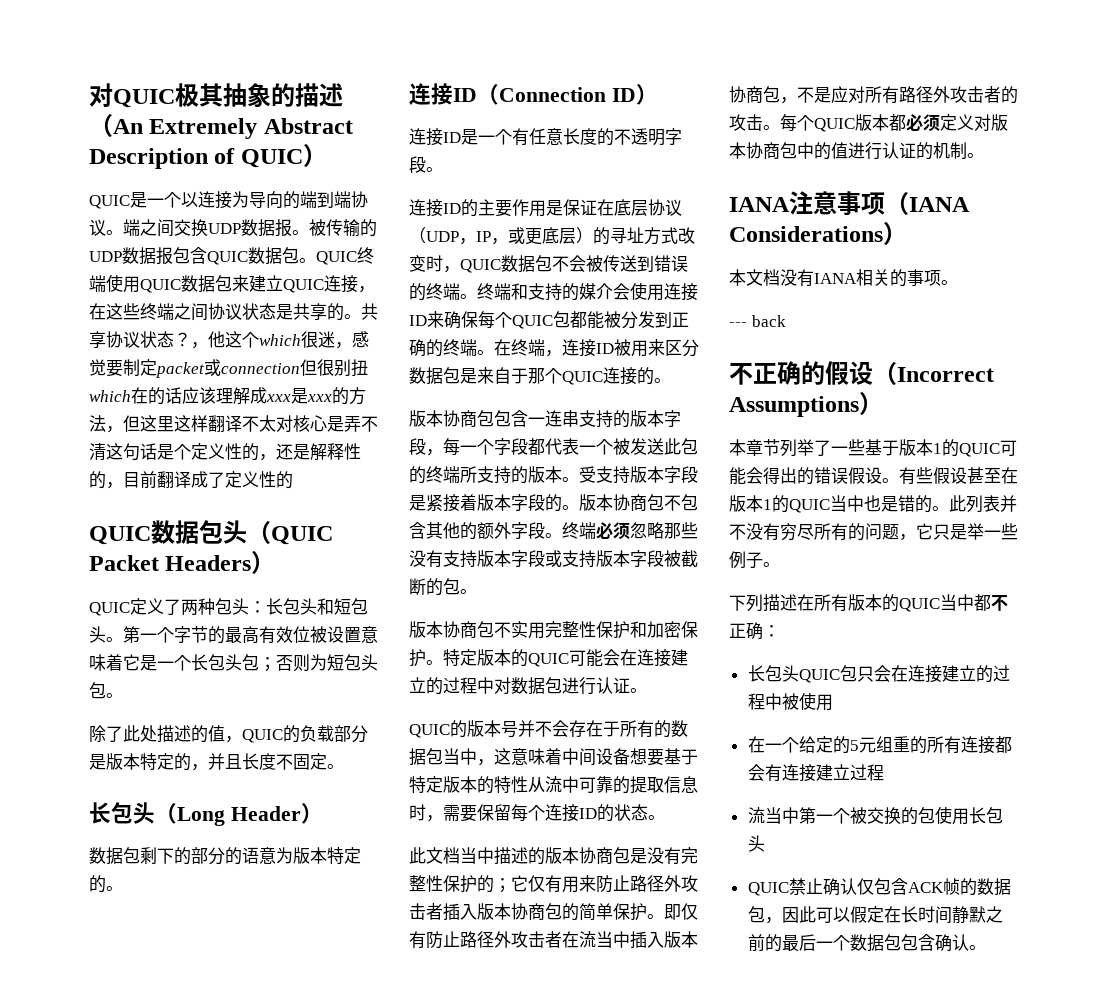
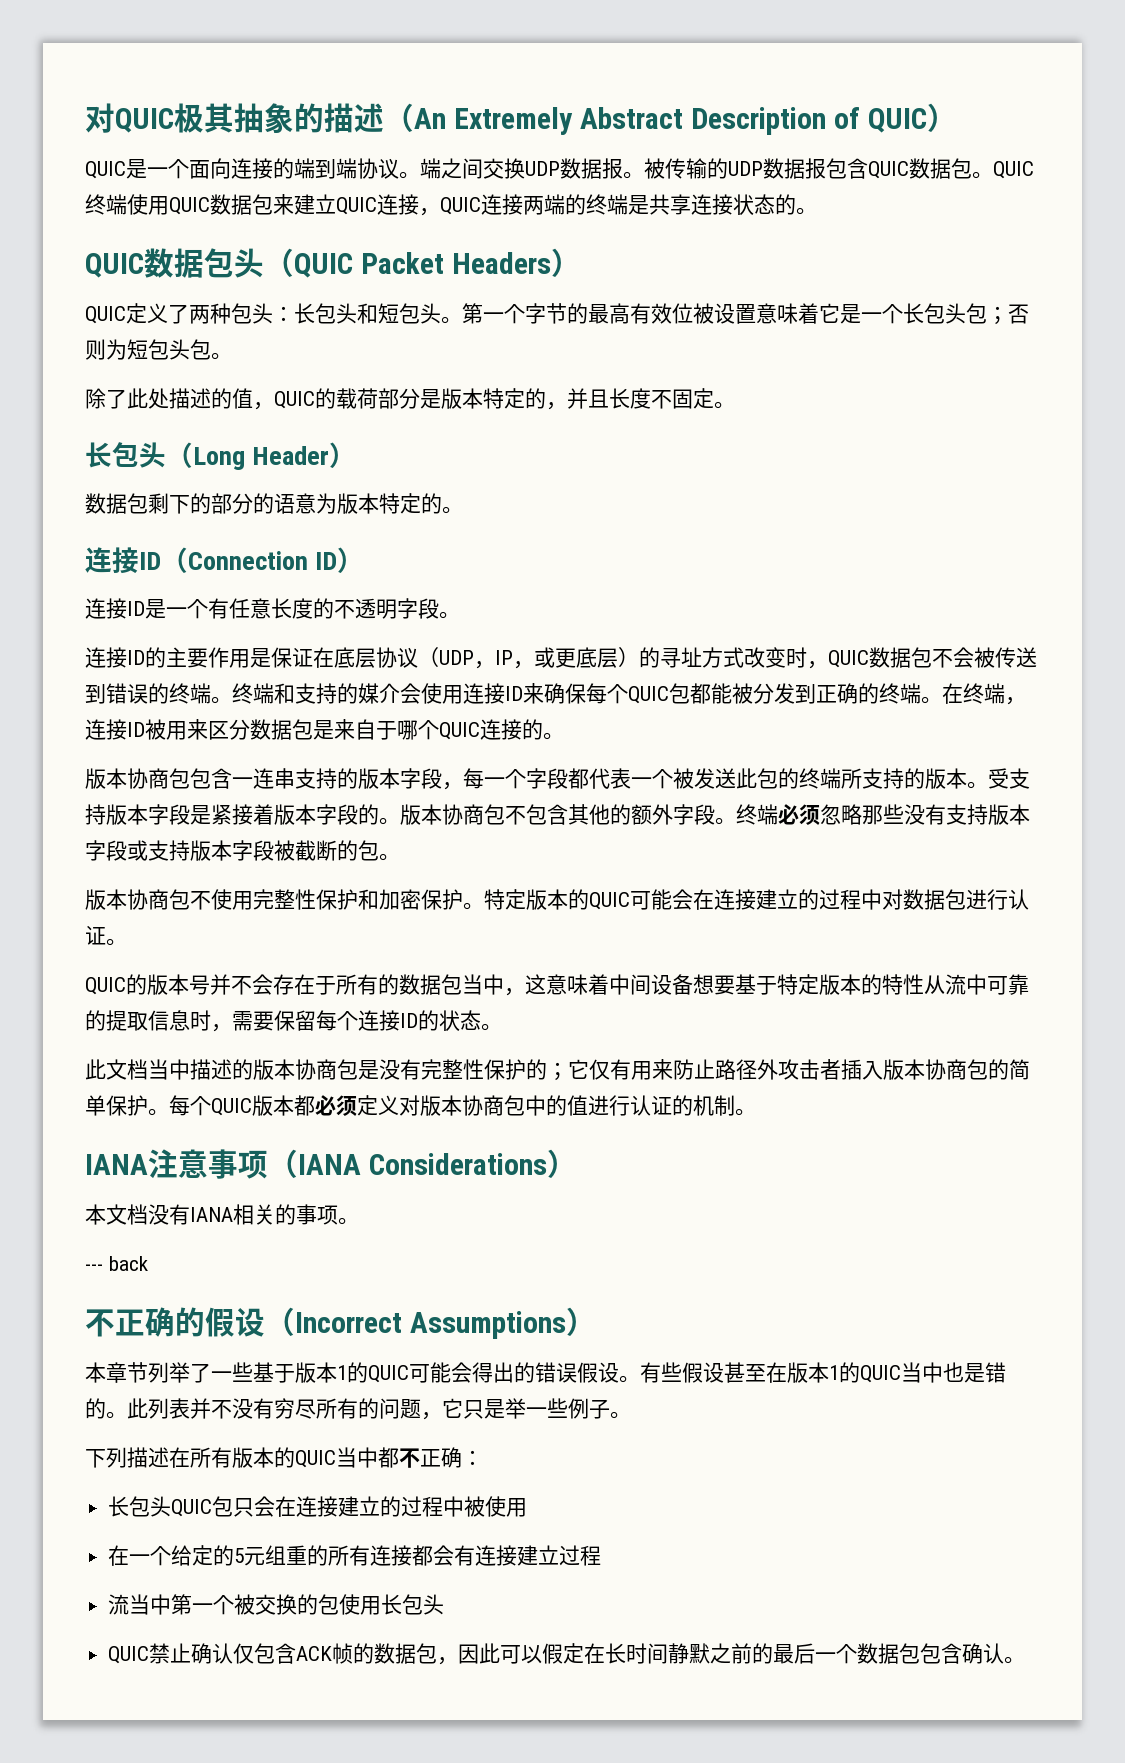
[181,191,283,209] 以连接为导向 -> [189,158,273,179] 面向连接
[89,303,378,321] [89,331,369,349] [89,359,368,378] [89,387,366,405] [89,415,378,433] [89,443,361,461] [89,471,293,489] 在这些终端之间协议状态是共享的。共享协议状态？，他这个which很迷，感觉要制定packet或connection但很别扭which在的话应该理解成xxx是xxx的方法，但这里这样翻译不太对核心是弄不清这句话是个定义性的，还是解释性的，目前翻译成了定义性的 -> [440,194,817,215] QUIC连接两端的终端是共享连接状态的。
[300,725,334,742] 负载 -> [336,388,378,409] 载荷
[528,367,545,384] 那 -> [397,720,418,740] 哪
[511,621,528,638] 实 -> [211,889,232,910] 使
[664,903,698,920] [409,931,698,949] [729,86,1018,104] [729,114,780,131] 即仅有防止路径外攻击者在流当中插入版本协商包，不是应对所有路径外攻击者的攻击。 -> (169, 1112) none

